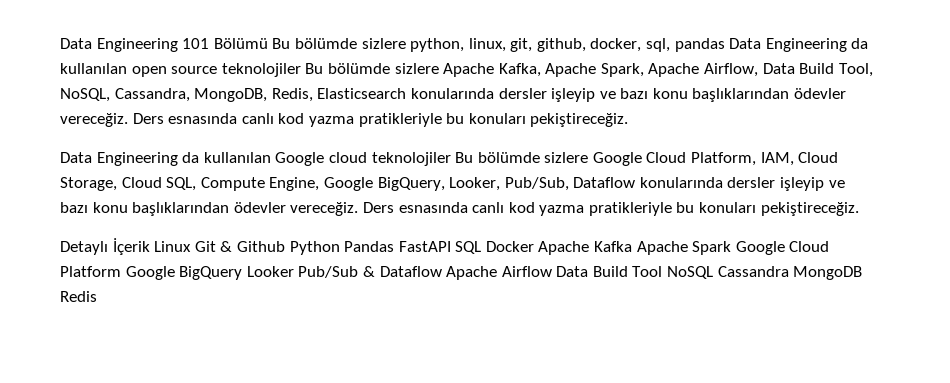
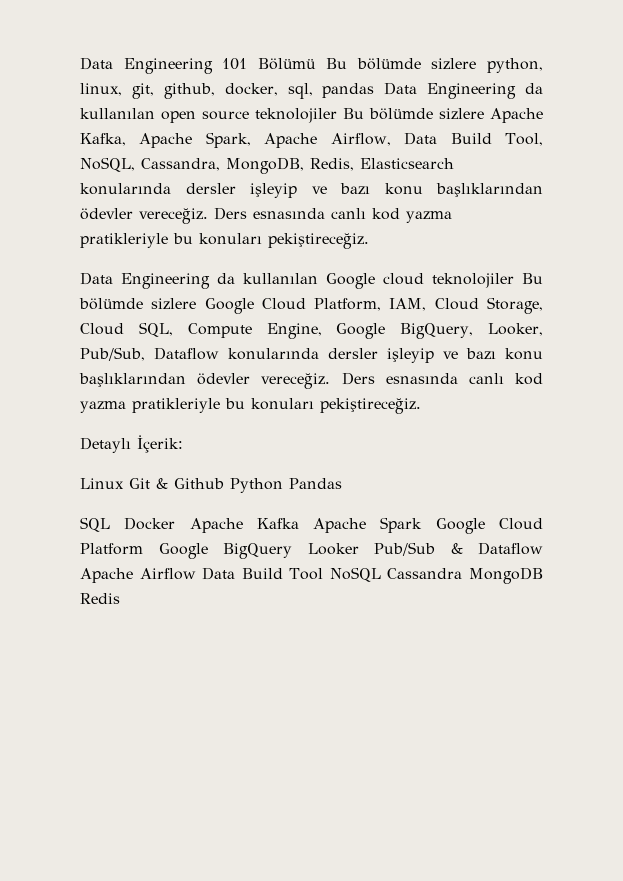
[112,238,150,255] İçerik -> [137,435,183,453] İçerik: //
[398,241,451,252] FastAPI -> (342, 483) //

